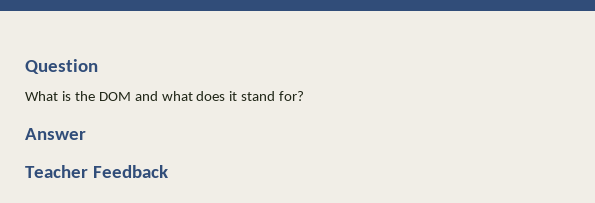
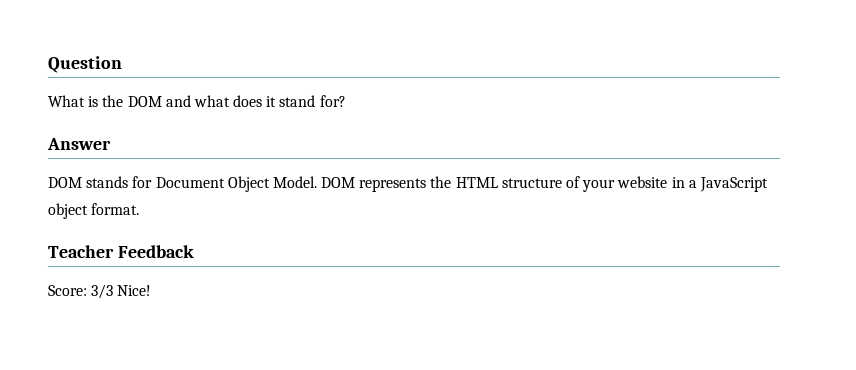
(86, 134) none -> [48,176,768,192] [48,203,140,219] // DOM stands for Document Object Model. DOM represents the HTML structure of your website in a JavaScript object format.
(168, 171) none -> [48,284,152,299] // Score: 3/3 Nice!

